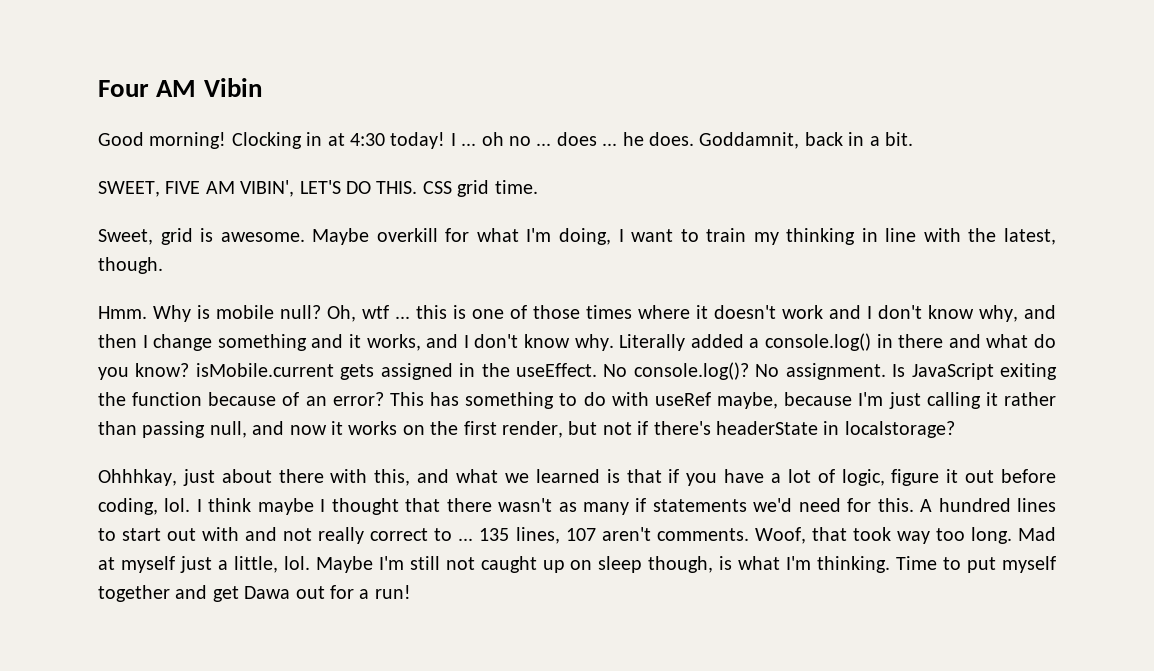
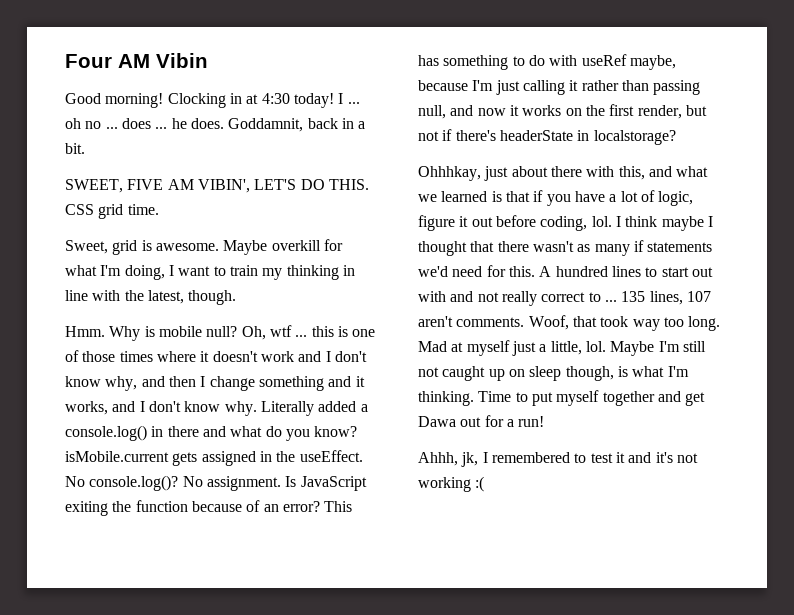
(411, 592) none -> [418,452,698,467] [418,476,485,492] // Ahhh, jk, I remembered to test it and it's not working :(

